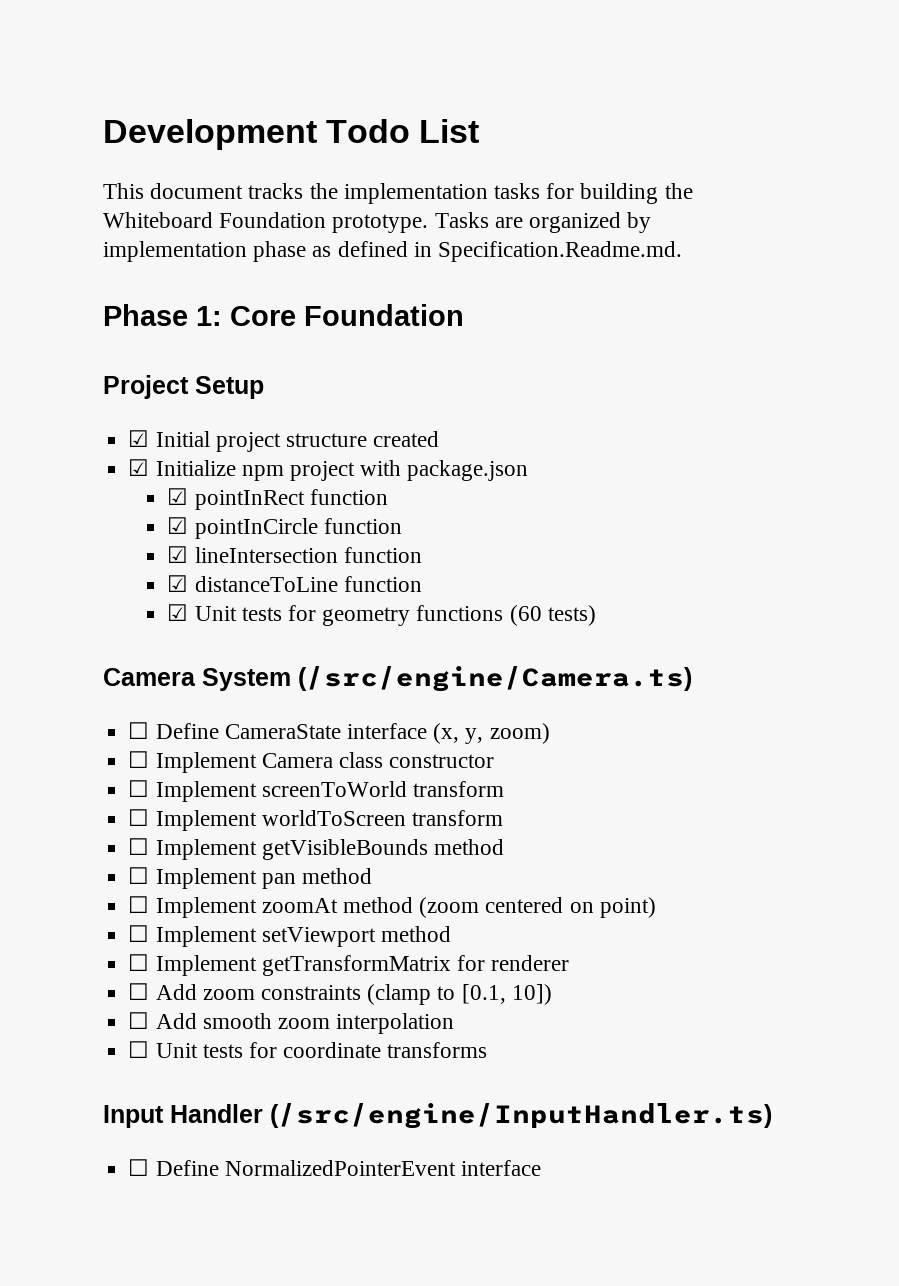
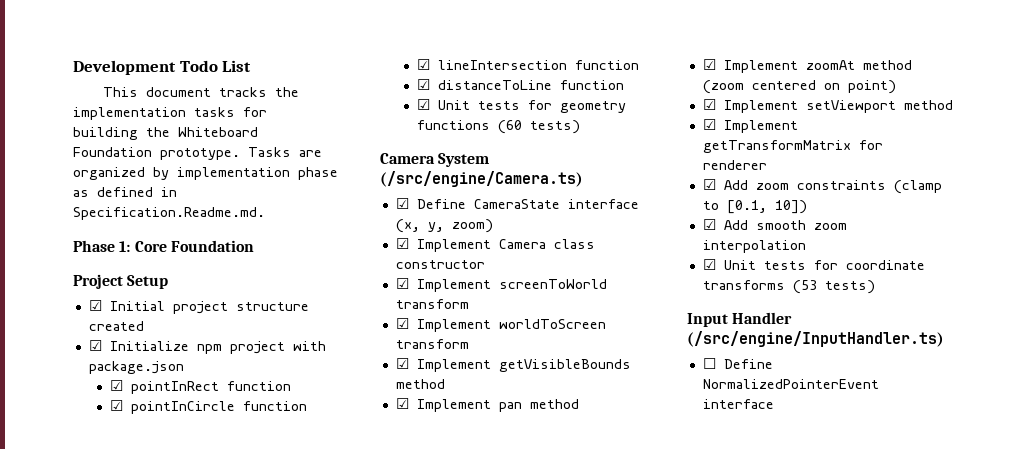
[128,722,150,739] ☐ -> [395,198,409,209] ☑
[128,751,150,768] ☐ -> [395,238,409,249] ☑
[128,780,150,797] ☐ -> [395,278,409,289] ☑
[128,809,150,826] ☐ -> [395,318,409,329] ☑
[128,838,150,855] ☐ -> [395,358,409,369] ☑
[128,867,150,884] ☐ -> [395,398,409,409] ☑
[128,896,150,913] ☐ -> [702,59,716,70] ☑
[128,925,150,942] ☐ -> [702,99,716,110] ☑
[128,954,150,971] ☐ -> [702,119,716,130] ☑
[128,983,150,1000] ☐ -> [702,179,716,190] ☑
[128,1012,150,1029] ☐ -> [702,219,716,230] ☑
[128,1041,150,1058] ☐ -> [702,259,716,270] ☑
(488, 1050) none -> [792,280,875,294] (53 tests)

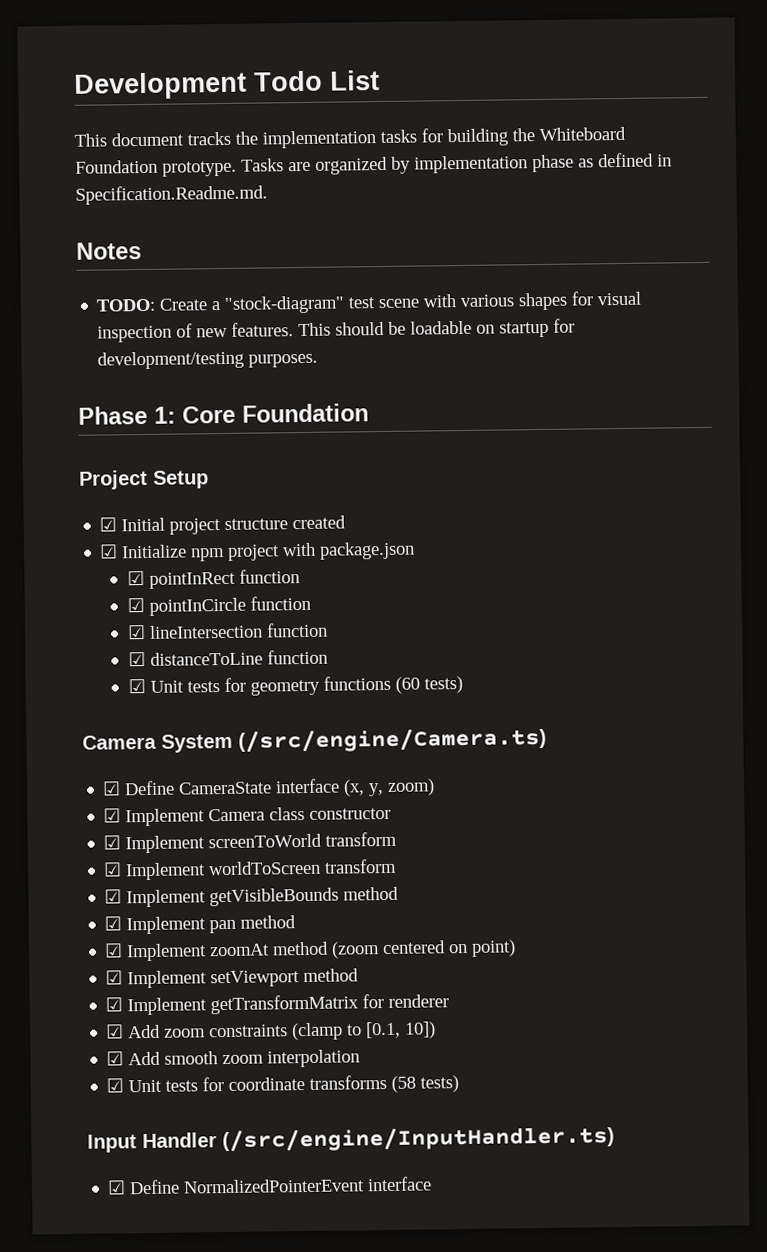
(265, 213) none -> [76,242,142,260] [96,291,642,314] [97,318,576,343] [97,350,319,370] // Notes // TODO: Create a "stock-diagram" test scene with various shapes for visual inspection of new features. This should be loadable on startup for development/testing purposes.
[792,280,817,294] (53 -> [391,1075,417,1093] (58
[702,358,716,369] ☐ -> [107,1180,127,1195] ☑

